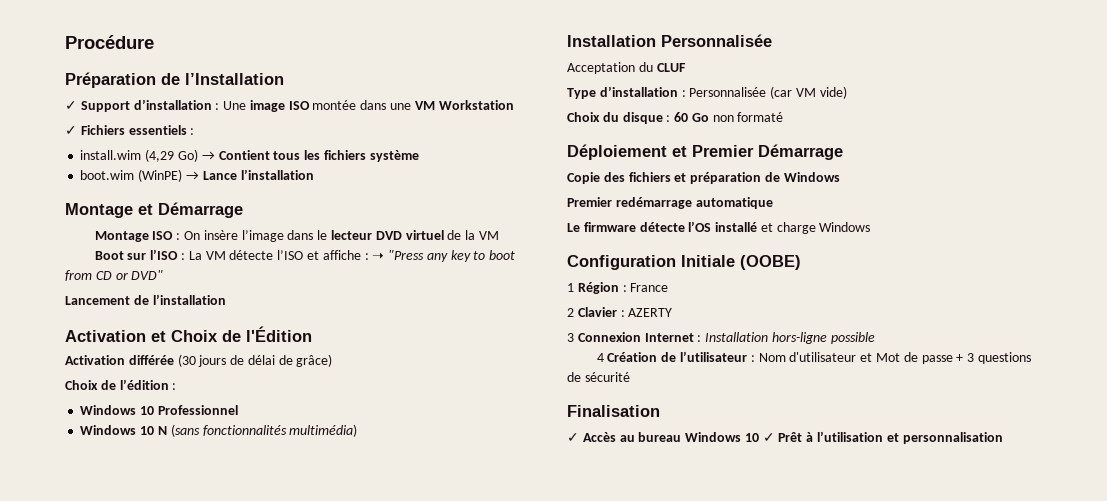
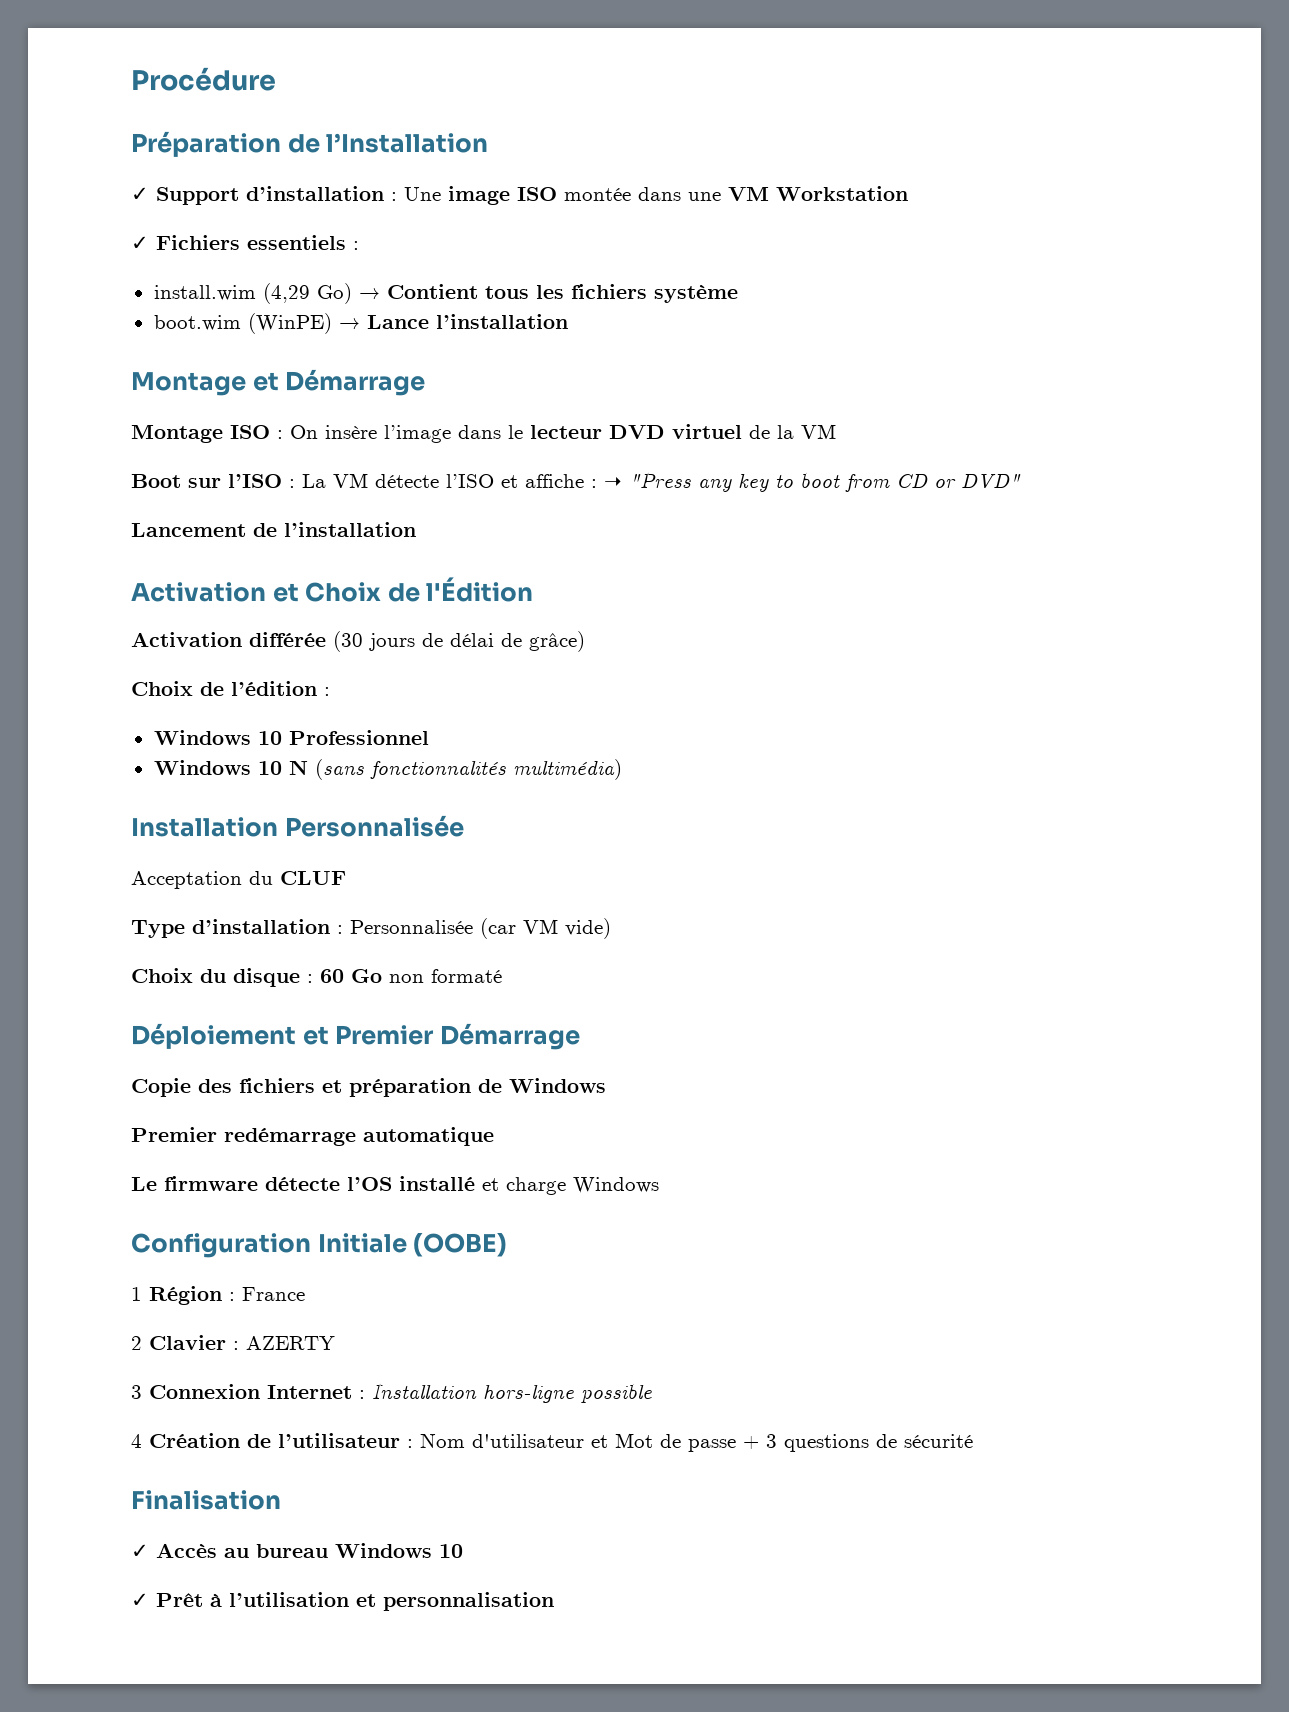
(759, 437) none -> (463, 1551) //

